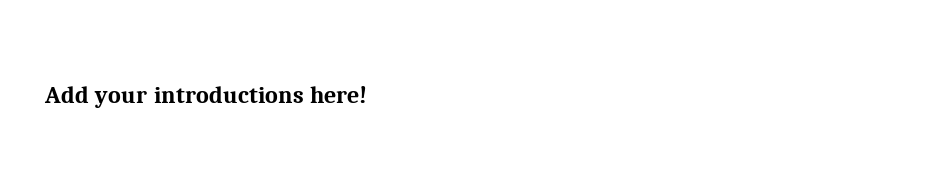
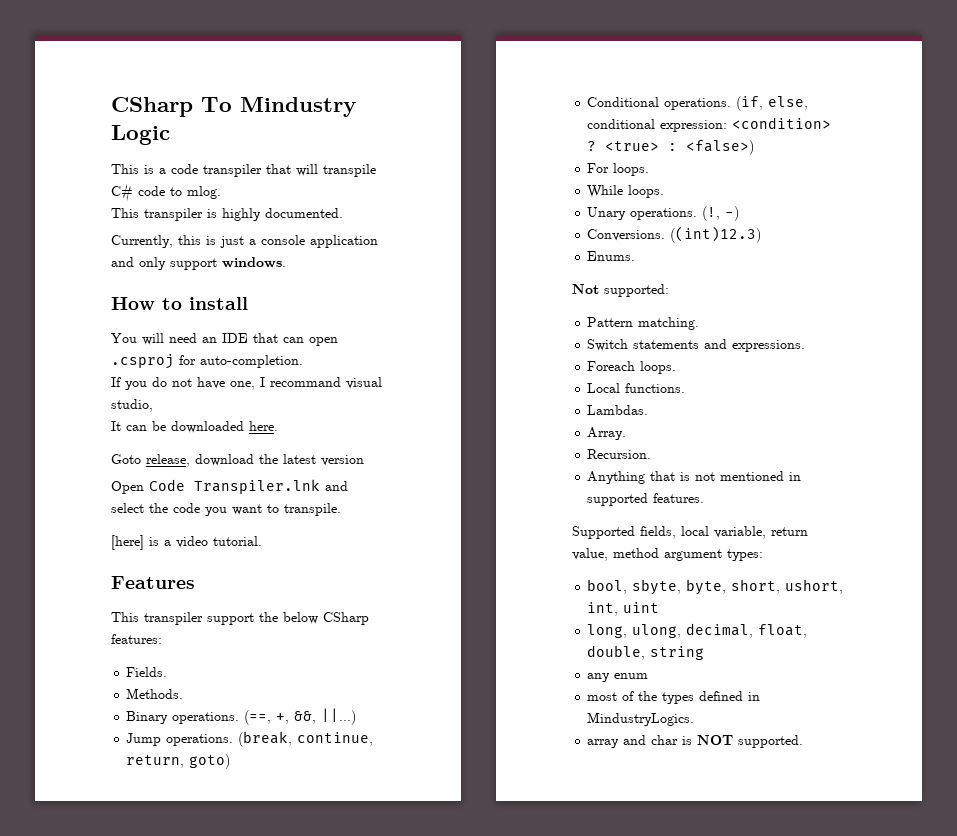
[44,86,368,108] Add your introductions here! -> [111,97,356,117] [111,125,170,145] [111,164,376,177] [111,184,221,202] [111,208,343,221] [111,235,378,248] [111,257,286,270] [111,297,248,310] [111,333,338,346] [111,354,303,369] [111,377,382,390] [111,399,153,412] [111,421,278,433] [111,454,364,467] [111,479,348,494] [111,503,341,516] [111,535,262,550] [111,576,195,589] [111,612,369,625] [111,634,162,644] [126,667,168,677] [126,688,184,699] [126,708,357,725] [126,731,374,747] [126,754,231,769] [587,96,809,111] [587,117,832,132] [587,140,755,155] [587,163,650,176] [587,185,665,198] [587,206,740,221] [587,226,762,243] [587,251,636,261] [572,284,669,297] [587,317,700,330] [587,339,806,352] [587,361,677,374] [587,383,686,393] [587,405,649,415] [587,427,627,440] [587,449,652,459] [587,471,802,484] [587,493,705,506] [572,526,808,539] [572,548,763,561] [587,579,844,595] [587,602,660,616] [587,623,808,638] [587,645,705,660] [587,673,649,682] [587,691,761,704] [587,712,695,726] [587,735,804,748] CSharp To Mindustry Logic // This is a code transpiler that will transpile C# code to mlog. // This transpiler is highly documented. // Currently, this is just a console application and only support windows. // How to install // You will need an IDE that can open .csproj for auto-completion. // If you do not have one, I recommand visual studio, // It can be downloaded here. // Goto release, download the latest version // Open Code Transpiler.lnk and select the code you want to transpile. // [here] is a video tutorial. // Features // This transpiler support the below CSharp features: // Fields. // Methods. // Binary operations. (==, +, &&, ||...) // Jump operations. (break, continue, return, goto) // Conditional operations. (if, else, conditional expression: <condition> ? <true> : <false>) // For loops. // While loops. // Unary operations. (!, -) // Conversions. ((int)12.3) // Enums. // Not supported: // Pattern matching. // Switch statements and expressions. // Foreach loops. // Local functions. // Lambdas. // Array. // Recursion. // Anything that is not mentioned in supported features. // Supported fields, local variable, return value, method argument types: // bool, sbyte, byte, short, ushort, int, uint // long, ulong, decimal, float, double, string // any enum // most of the types defined in MindustryLogics. // array and char is NOT supported.

